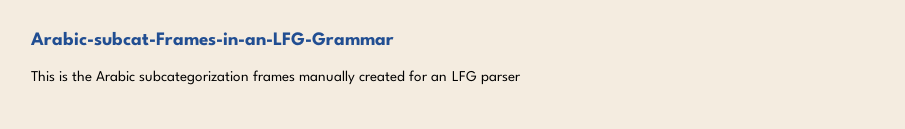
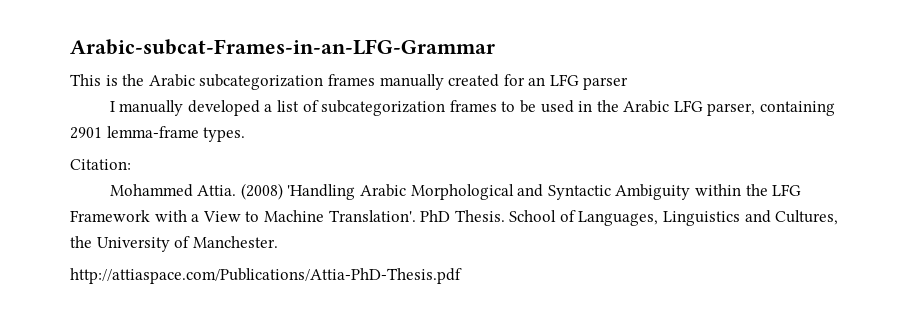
(521, 79) none -> [109,100,836,116] [70,126,246,142] [70,159,131,170] [109,183,802,200] [70,210,839,226] [70,236,278,252] [70,268,462,284] // I manually developed a list of subcategorization frames to be used in the Arabic LFG parser, containing 2901 lemma-frame types. // Citation: // Mohammed Attia. (2008) 'Handling Arabic Morphological and Syntactic Ambiguity within the LFG Framework with a View to Machine Translation'. PhD Thesis. School of Languages, Linguistics and Cultures, the University of Manchester. // http://attiaspace.com/Publications/Attia-PhD-Thesis.pdf

